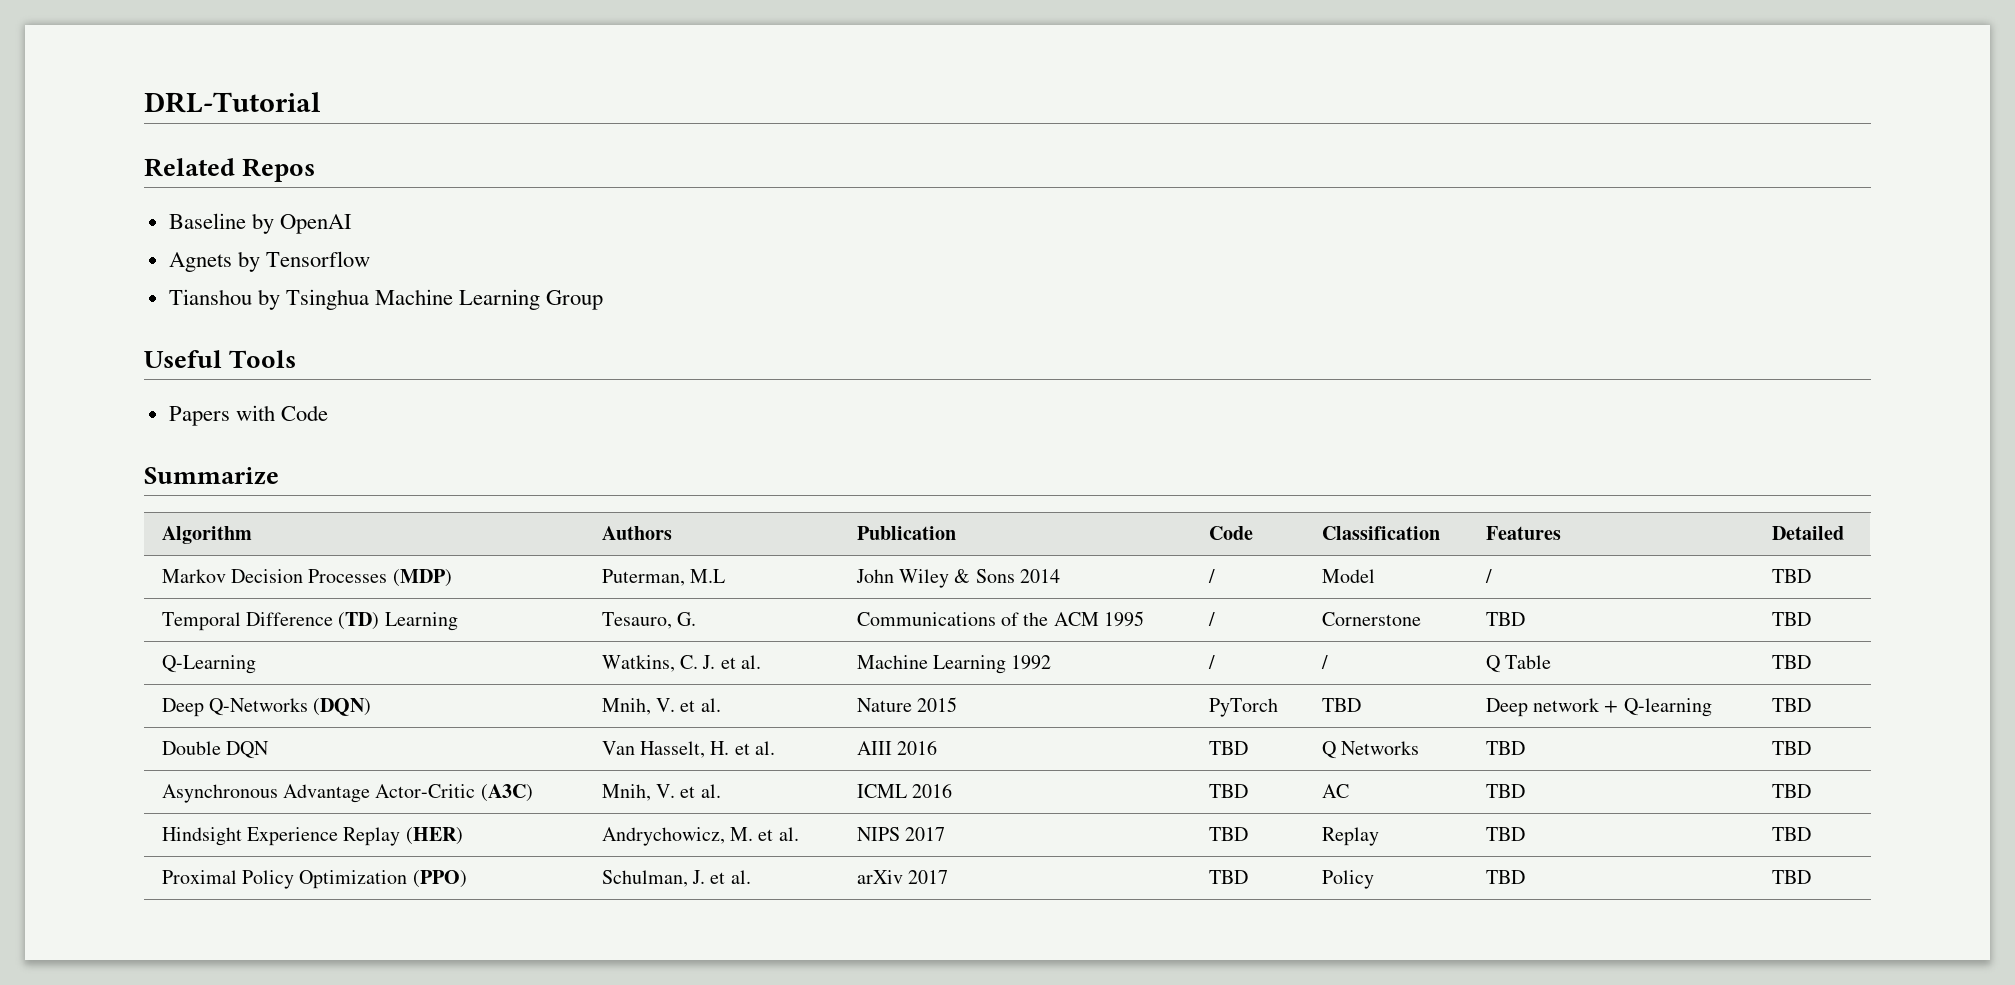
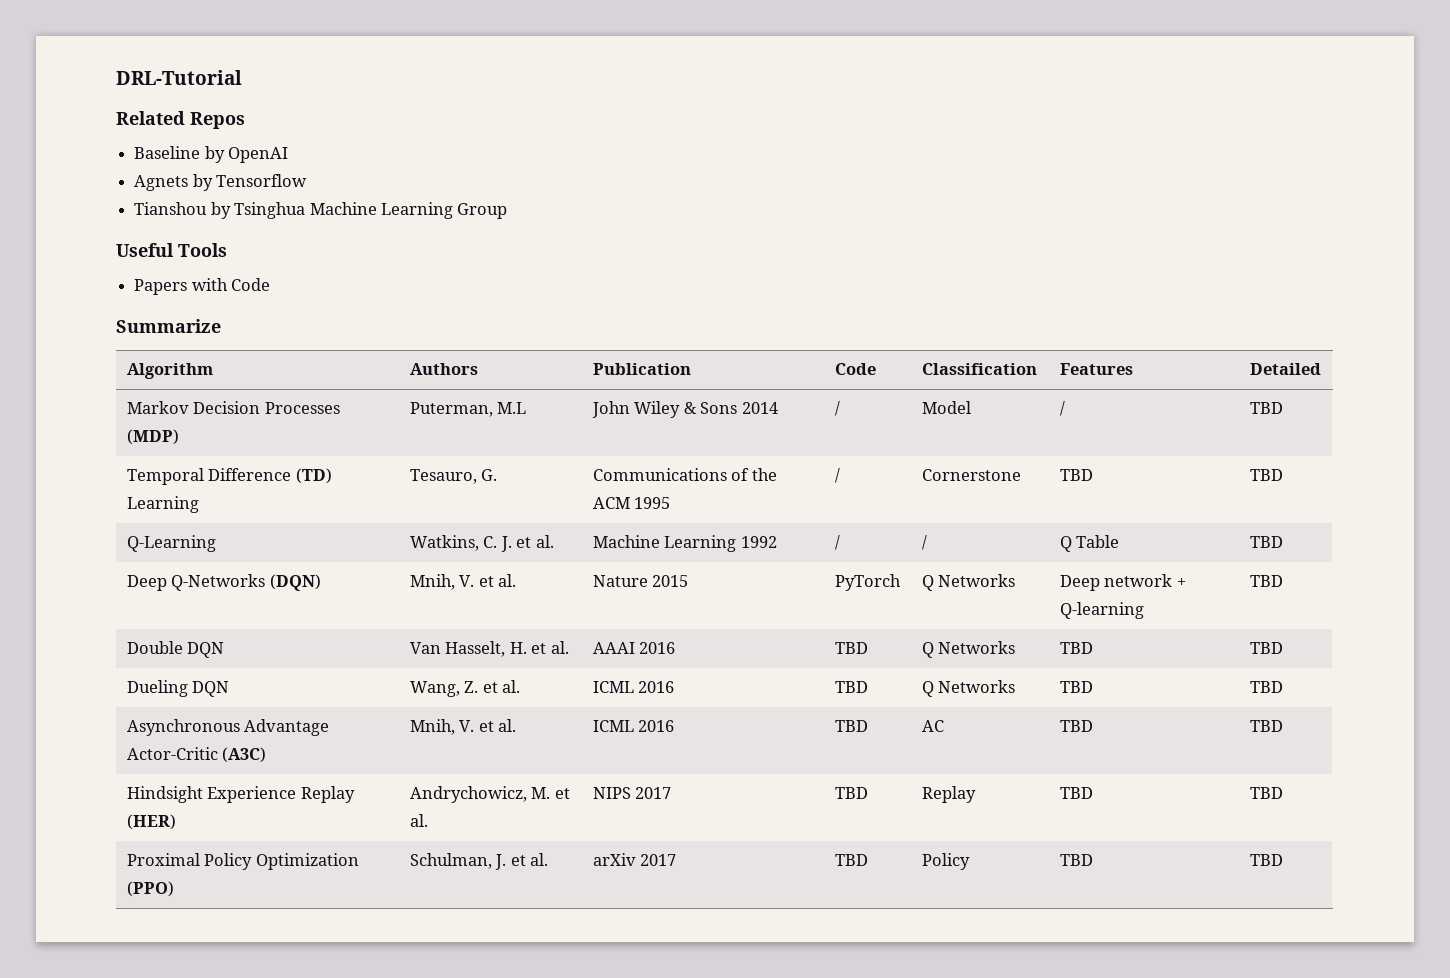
[1321,698,1361,712] TBD -> [921,574,1016,591] Q Networks
[856,741,892,755] AIII -> [592,642,676,654] [834,642,868,654] [921,641,1016,658] [1059,642,1093,654] [1249,642,1283,654] [126,680,230,697] [409,680,521,697] [592,681,634,693] AAAI 2016 | TBD | Q Networks | TBD | TBD // Dueling DQN | Wang, Z. et al. | ICML

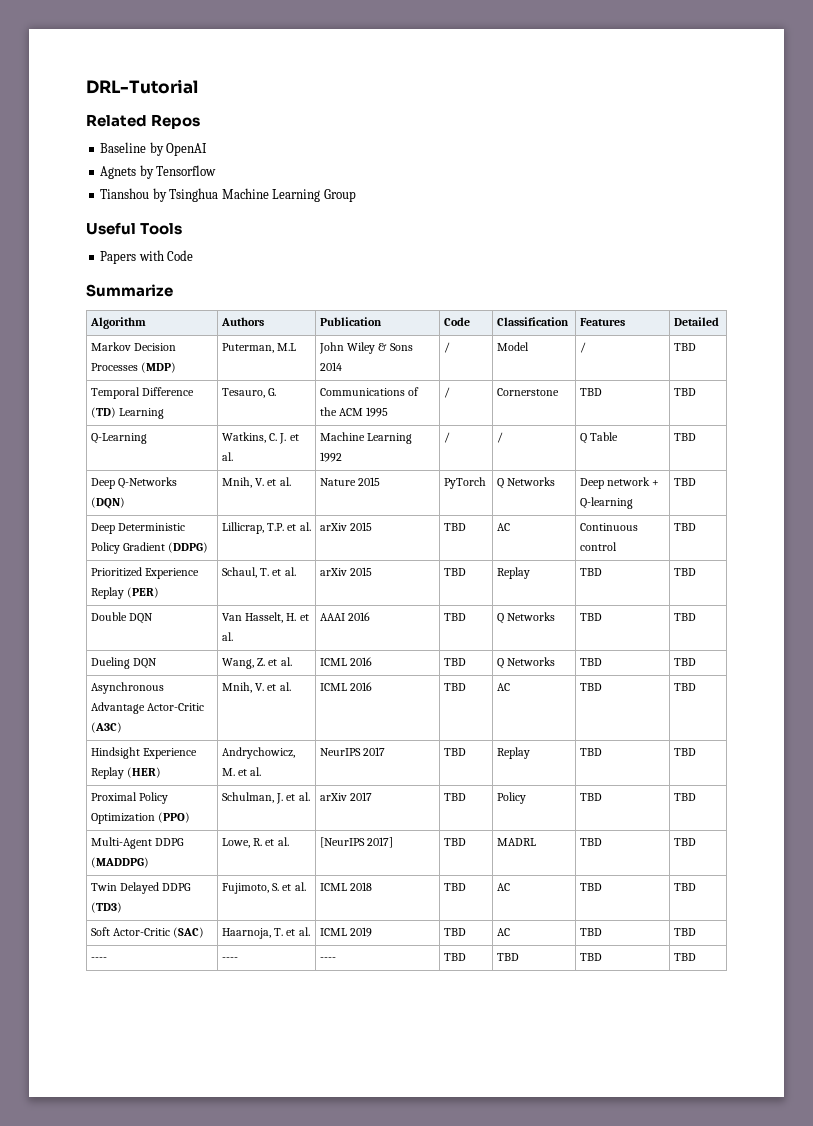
(1283, 581) none -> [91,523,186,534] [91,542,209,554] [222,522,311,534] [320,522,373,531] [444,523,467,531] [497,523,511,531] [580,523,639,531] [580,542,618,551] [674,523,697,531] [91,567,200,579] [91,587,160,599] [222,567,296,578] [320,567,373,576] [444,568,467,576] [497,567,531,579] [580,568,603,576] [674,568,697,576] // Deep Deterministic Policy Gradient (DDPG) | Lillicrap, T.P. et al. | arXiv 2015 | TBD | AC | Continuous control | TBD // Prioritized Experience Replay (PER) | Schaul, T. et al. | arXiv 2015 | TBD | Replay | TBD | TBD
[592,787,631,799] NIPS -> [320,748,362,756] NeurIPS
(1283, 860) none -> [91,837,185,849] [91,857,150,868] [222,837,289,848] [320,837,394,848] [444,838,467,846] [497,838,537,846] [580,838,603,846] [674,838,697,846] [91,882,192,894] [91,902,123,913] [222,882,306,894] [320,882,373,891] [444,883,467,891] [497,883,511,891] [580,883,603,891] [674,883,697,891] [91,927,205,938] [222,927,310,939] [320,927,373,937] [444,928,467,936] [497,928,511,936] [580,928,603,936] [674,928,697,936] [91,957,108,961] [222,957,239,961] [320,957,337,961] [444,953,467,961] [497,953,520,961] [580,953,603,961] [674,953,697,961] // Multi-Agent DDPG (MADDPG) | Lowe, R. et al. | [NeurIPS 2017] | TBD | MADRL | TBD | TBD // Twin Delayed DDPG (TD3) | Fujimoto, S. et al. | ICML 2018 | TBD | AC | TBD | TBD // Soft Actor-Critic (SAC) | Haarnoja, T. et al. | ICML 2019 | TBD | AC | TBD | TBD // ---- | ---- | ---- | TBD | TBD | TBD | TBD

